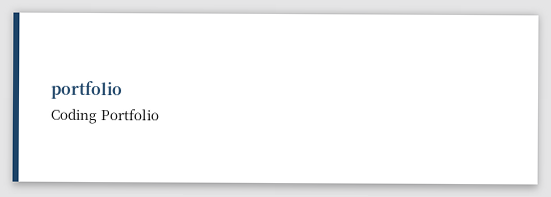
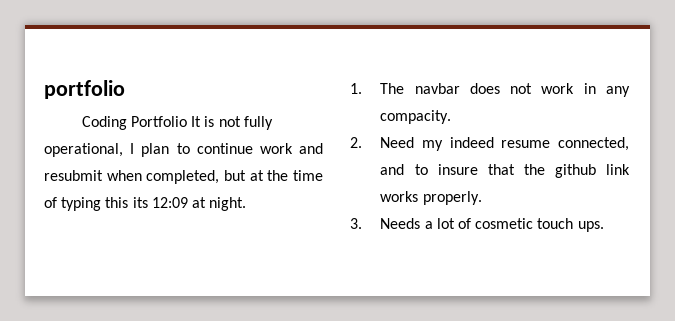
(159, 115) none -> [191,116,273,130] [44,143,323,157] [44,170,323,184] [44,197,247,211] [350,83,630,97] [380,110,452,124] [350,137,629,151] [380,164,630,178] [380,191,482,205] [350,218,604,232] It is not fully operational, I plan to continue work and resubmit when completed, but at the time of typing this its 12:09 at night. // 1. The navbar does not work in any compacity. // 2. Need my indeed resume connected, and to insure that the github link works properly. // 3. Needs a lot of cosmetic touch ups.

